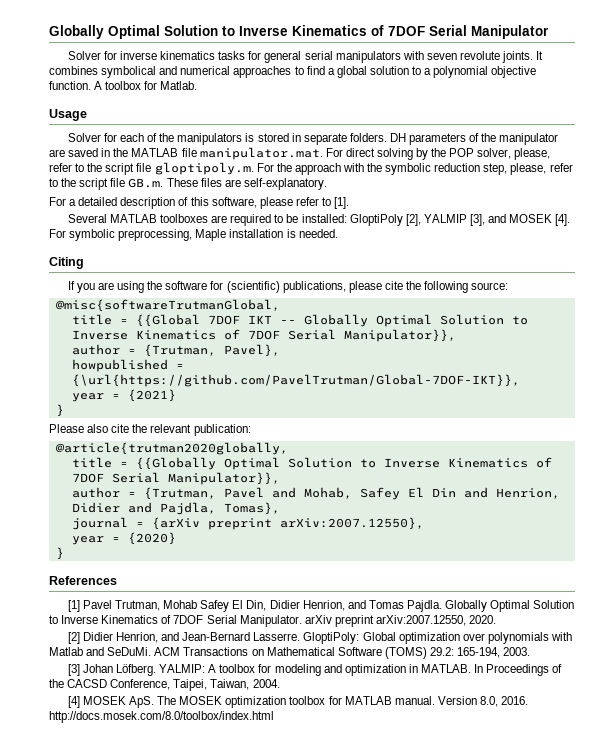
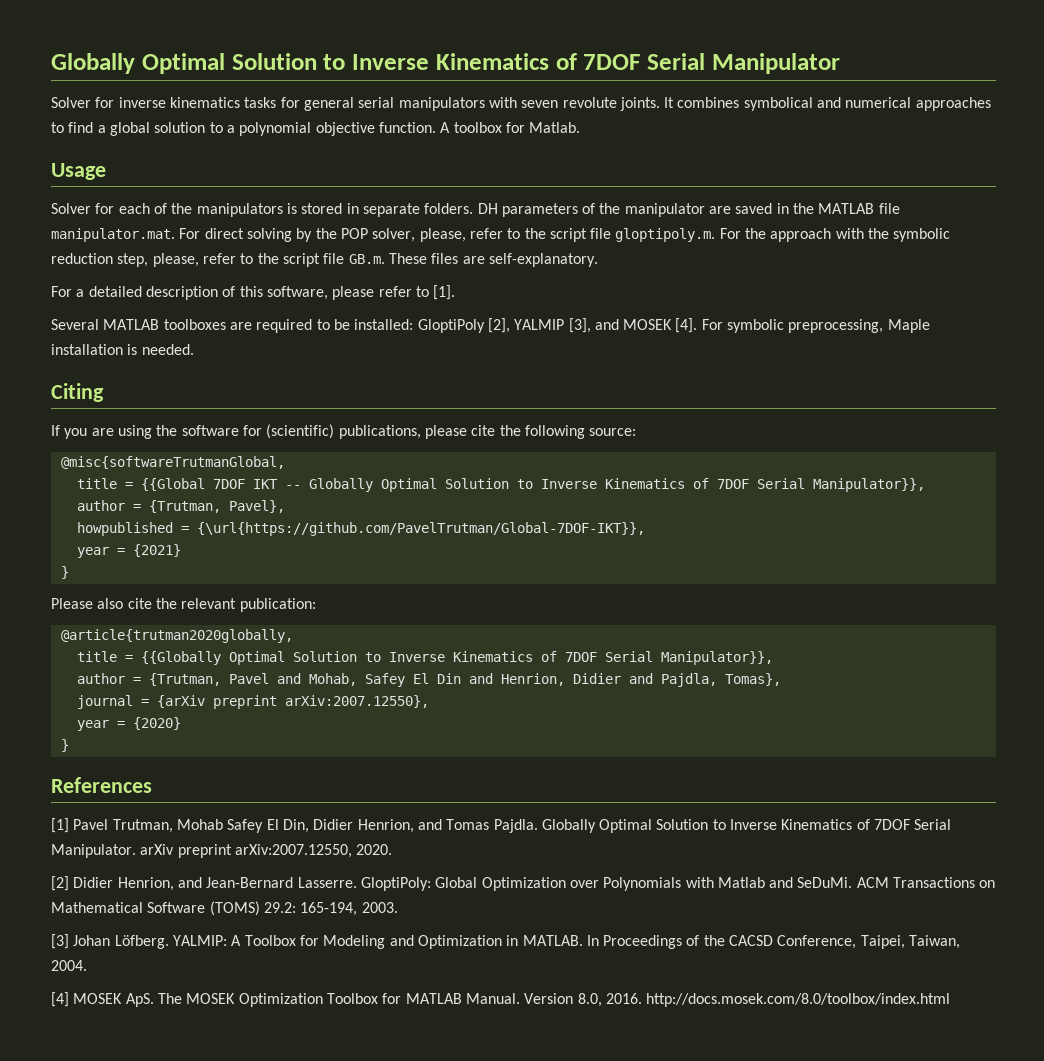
[398,632,549,644] optimization over polynomials -> [481,877,682,891] Optimization over Polynomials
[219,664,406,676] toolbox for modeling and optimization -> [244,935,502,949] Toolbox for Modeling and Optimization
[225,696,326,708] optimization toolbox -> [238,993,378,1007] Optimization Toolbox
[394,696,435,705] manual. -> [465,993,520,1004] Manual.

